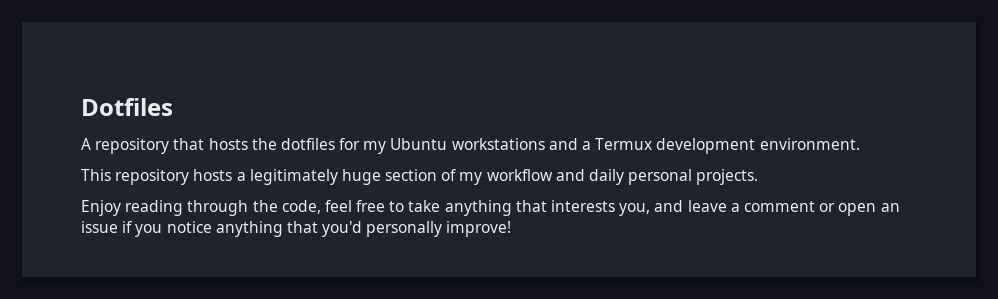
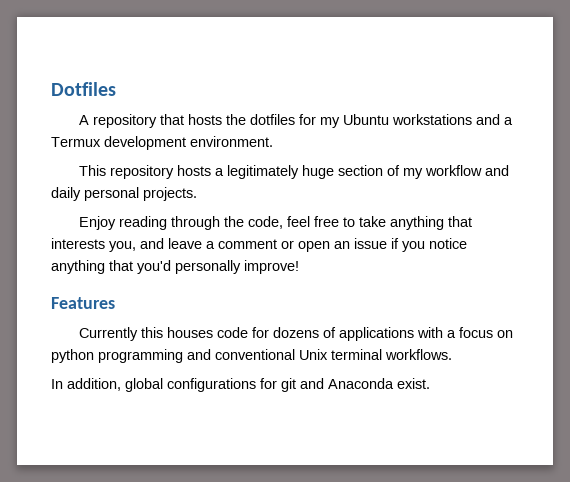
(512, 229) none -> [51,297,115,309] [79,327,514,341] [51,349,452,363] [51,378,430,392] // Features // Currently this houses code for dozens of applications with a focus on python programming and conventional Unix terminal workflows. // In addition, global configurations for git and Anaconda exist.

